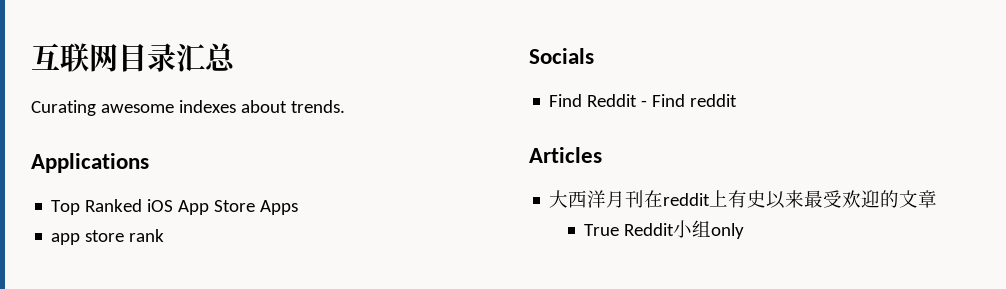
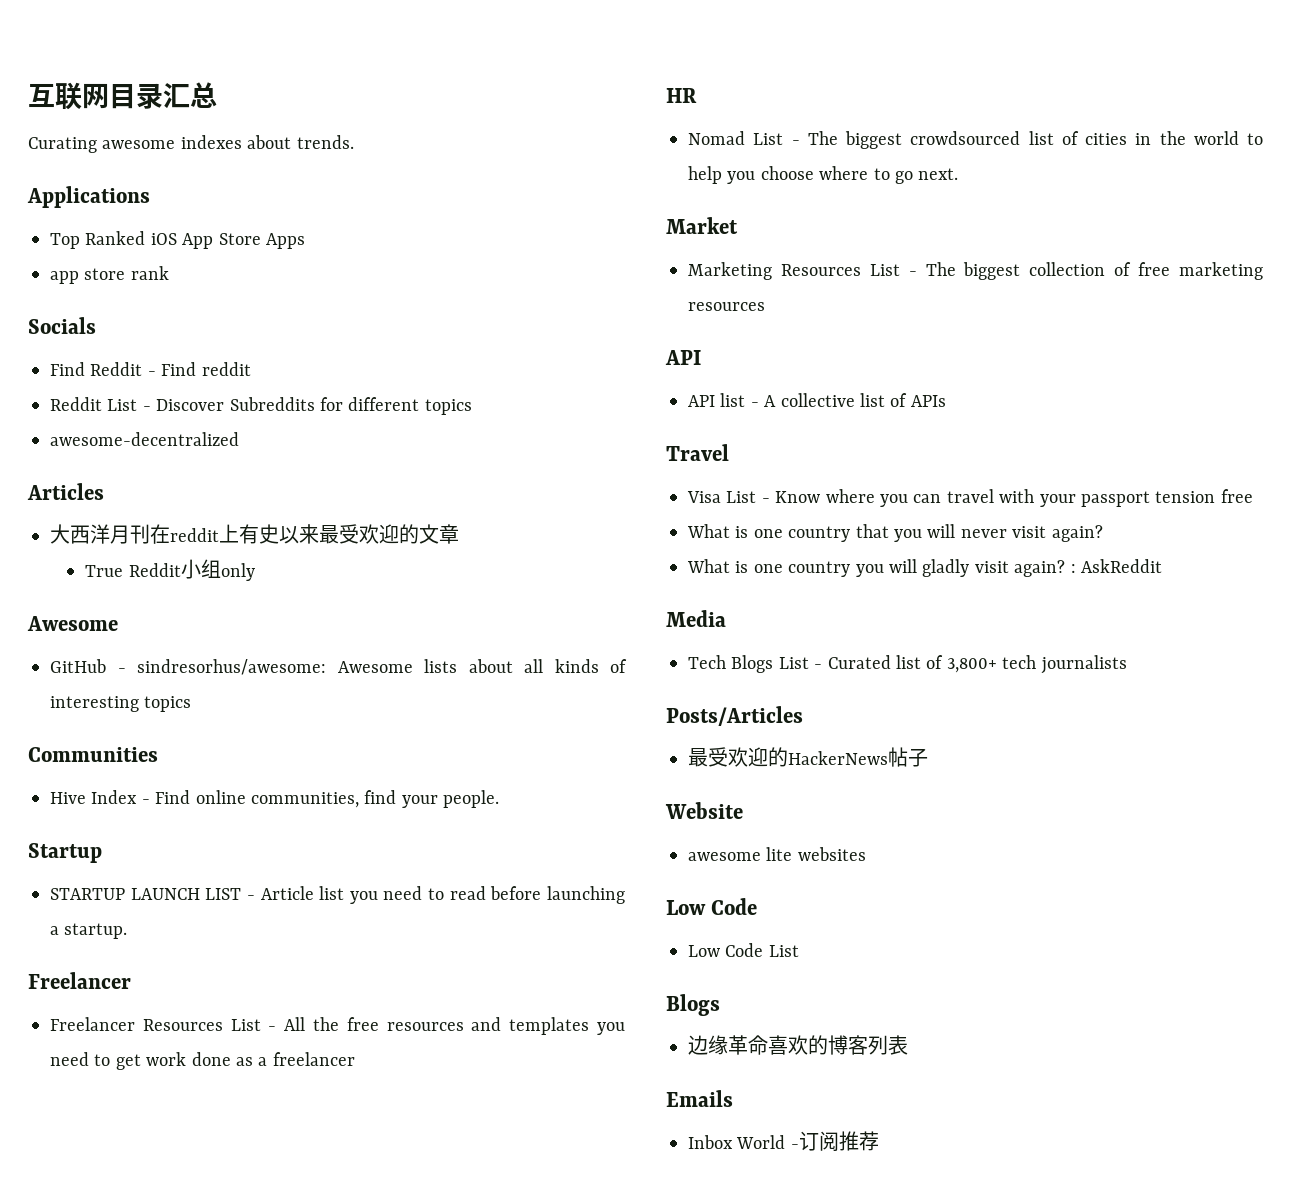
(738, 100) none -> [50,397,472,415] [50,432,239,446] // Reddit List - Discover Subreddits for different topics // awesome-decentralized
(745, 231) none -> [27,616,118,631] [50,659,627,675] [50,696,192,712] [28,747,158,762] [50,790,500,808] [28,843,102,863] [50,886,625,904] [50,923,128,939] [28,972,131,989] [50,1017,625,1035] [50,1052,355,1070] [666,88,697,103] [688,131,1263,149] [688,166,959,184] [666,217,738,234] [688,262,1263,280] [688,302,765,311] [665,350,701,365] [688,393,946,407] [666,444,729,461] [687,489,1253,507] [687,524,1103,542] [687,559,1162,577] [666,610,726,627] [688,655,1127,674] [666,706,803,726] [688,747,928,767] [665,802,743,819] [688,847,866,861] [666,898,758,915] [688,943,799,957] [666,994,720,1016] [688,1035,908,1055] [666,1090,733,1107] [688,1131,879,1151] // Awesome // GitHub - sindresorhus/awesome: Awesome lists about all kinds of interesting topics // Communities // Hive Index - Find online communities, find your people. // Startup // STARTUP LAUNCH LIST - Article list you need to read before launching a startup. // Freelancer // Freelancer Resources List - All the free resources and templates you need to get work done as a freelancer // HR // Nomad List - The biggest crowdsourced list of cities in the world to help you choose where to go next. // Market // Marketing Resources List - The biggest collection of free marketing resources // API // API list - A collective list of APIs // Travel // Visa List - Know where you can travel with your passport tension free // What is one country that you will never visit again? // What is one country you will gladly visit again? : AskReddit // Media // Tech Blogs List - Curated list of 3,800+ tech journalists // Posts/Articles // 最受欢迎的HackerNews帖子 // Website // awesome lite websites // Low Code // Low Code List // Blogs // 边缘革命喜欢的博客列表 // Emails // Inbox World -订阅推荐

